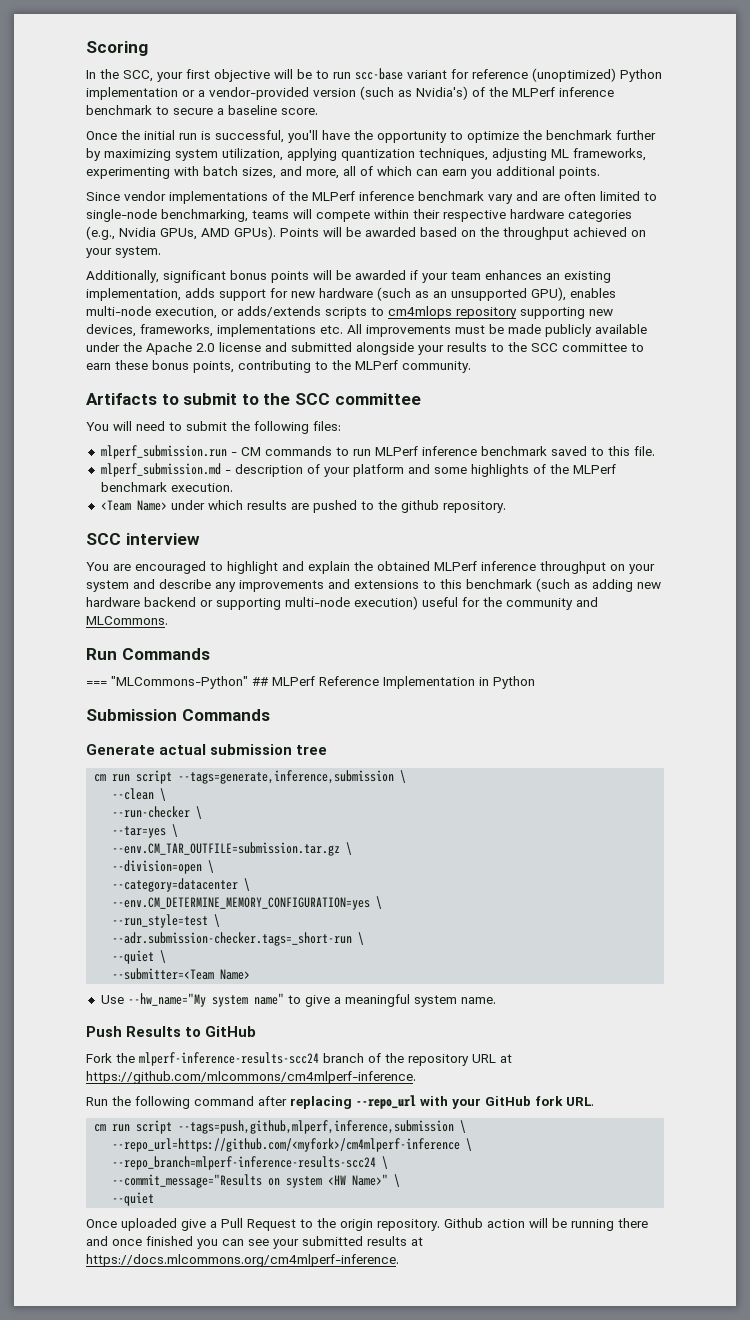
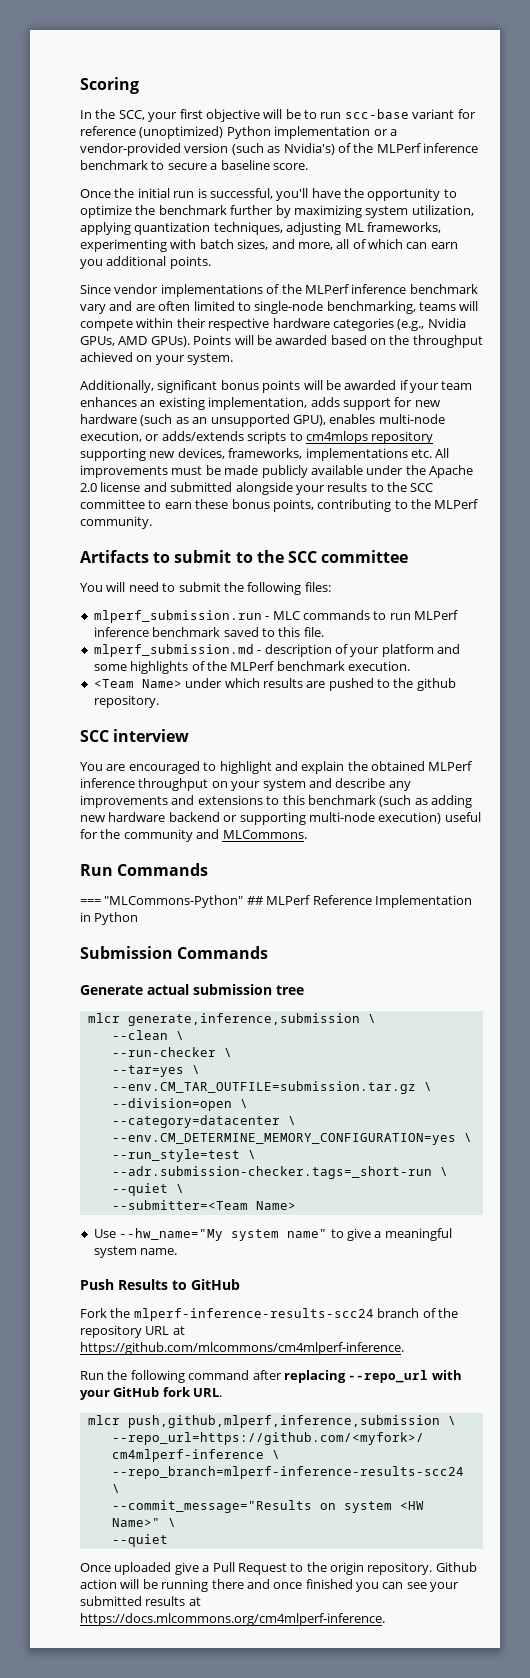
[240,447,261,456] CM -> [272,611,300,620] MLC
[94,770,395,784] cm run script --tags=generate,inference,submission -> [87,1013,360,1026] mlcr generate,inference,submission
[94,1120,455,1134] cm run script --tags=push,github,mlperf,inference,submission -> [87,1415,440,1428] mlcr push,github,mlperf,inference,submission

